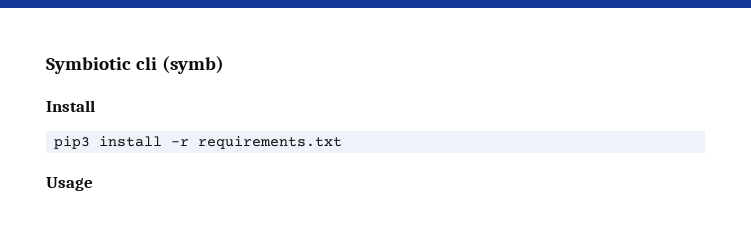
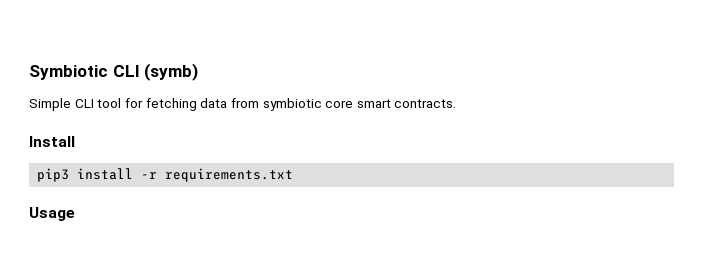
[135,57,157,70] cli -> [112,65,140,77] CLI
(224, 65) none -> [29,98,457,111] // Simple CLI tool for fetching data from symbiotic core smart contracts.

